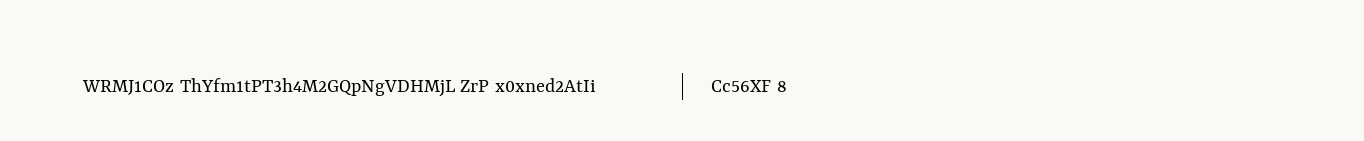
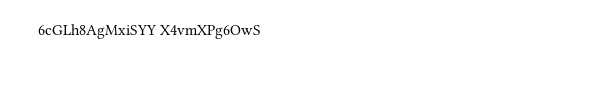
[82,78,787,97] WRMJ1COz ThYfm1tPT3h4M2GQpNgVDHMjL ZrP x0xned2AtIi Cc56XF 8 -> [38,24,262,39] 6cGLh8AgMxiSYY X4vmXPg6OwS

